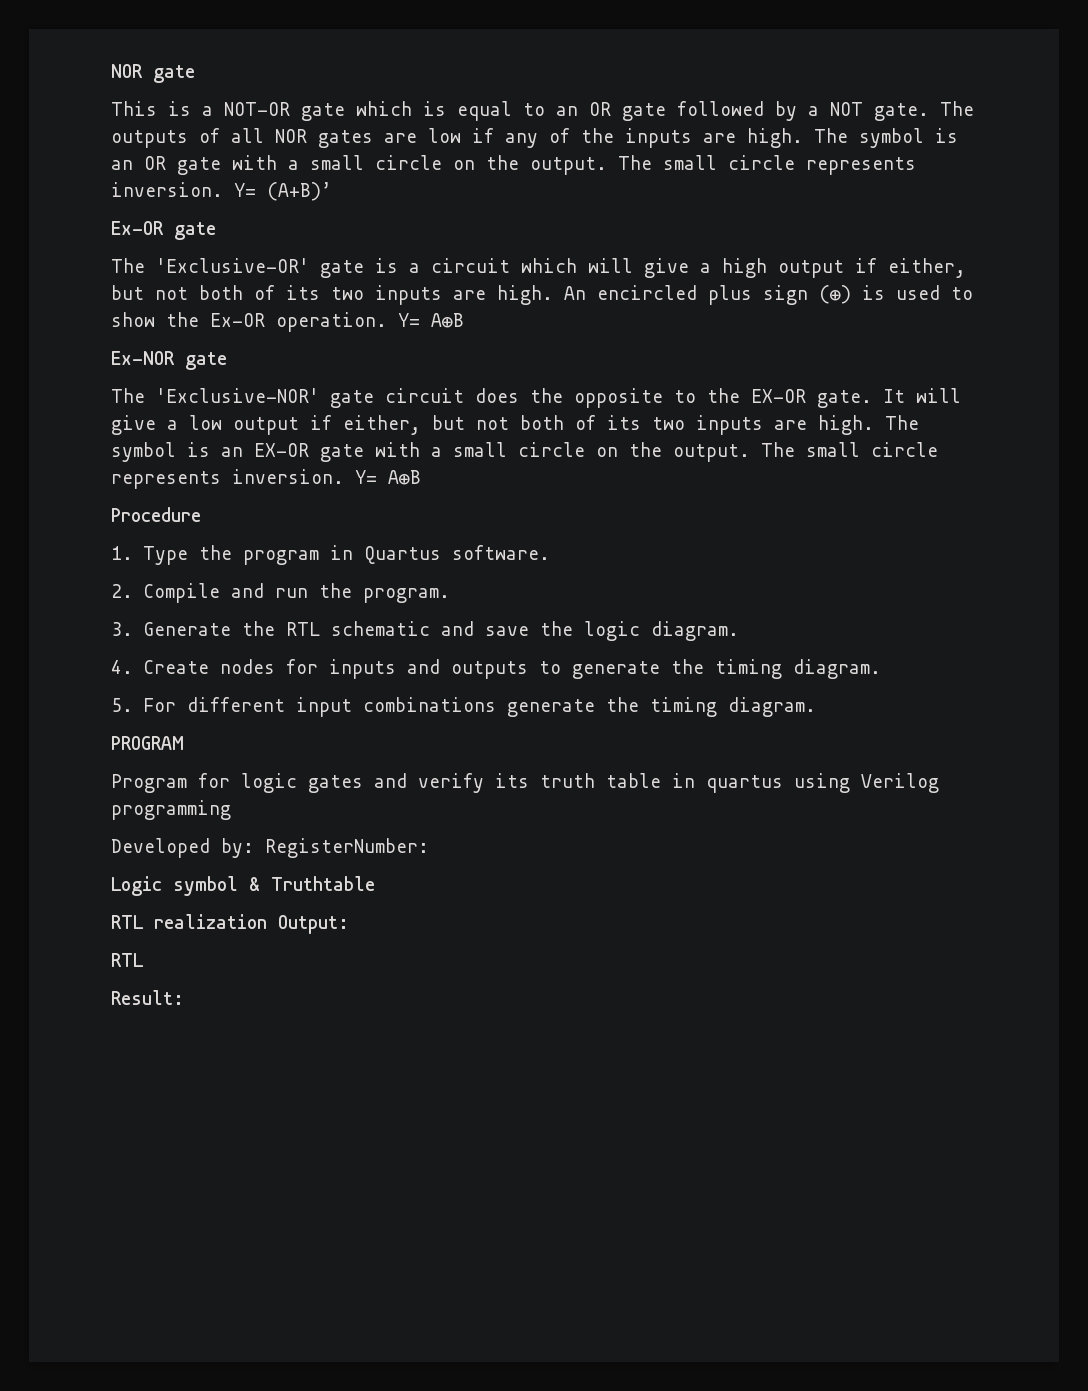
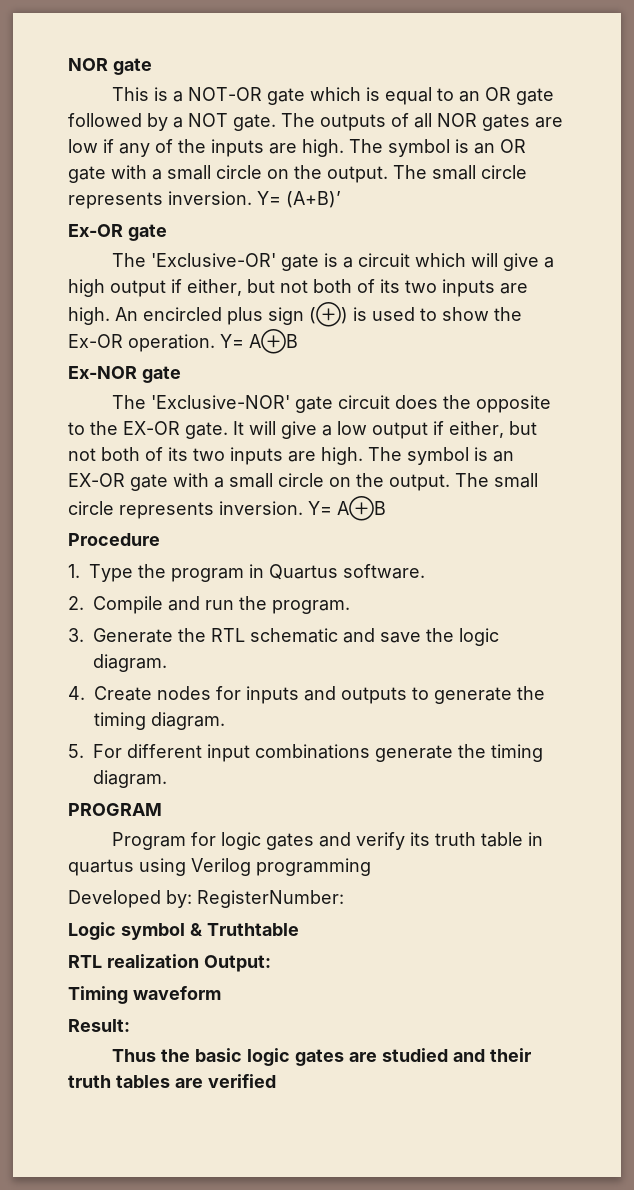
[111,953,144,967] RTL -> [68,986,221,1004] Timing waveform
(184, 997) none -> [111,1048,531,1066] [68,1074,276,1088] // Thus the basic logic gates are studied and their truth tables are verified

